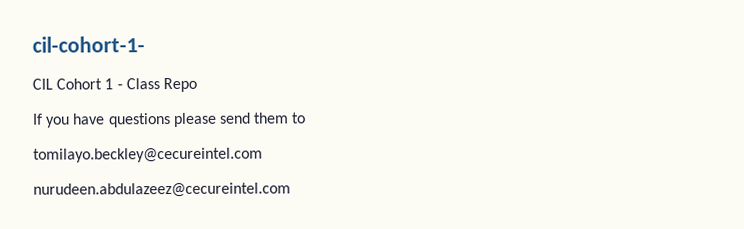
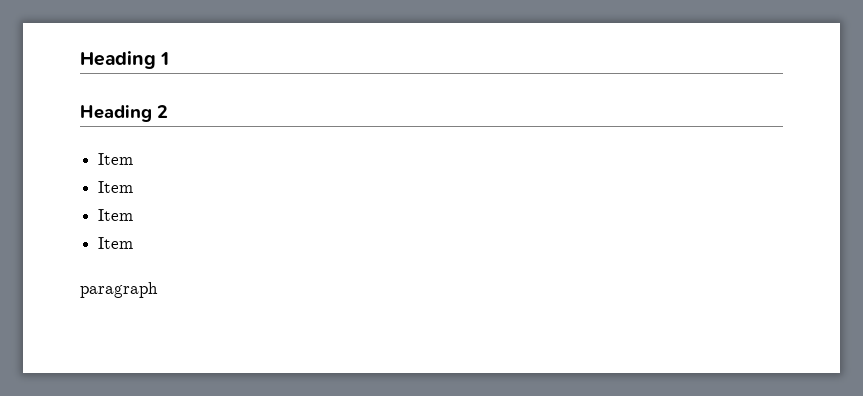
[32,36,145,53] [32,77,197,93] [32,112,307,128] [33,147,263,163] [33,182,291,198] cil-cohort-1- // CIL Cohort 1 - Class Repo // If you have questions please send them to // tomilayo.beckley@cecureintel.com // nurudeen.abdulazeez@cecureintel.com -> [80,51,170,69] [80,105,168,122] [98,153,134,165] [98,181,134,193] [98,209,134,221] [98,237,134,249] [80,282,158,298] Heading 1 // Heading 2 // Item // Item // Item // Item // paragraph

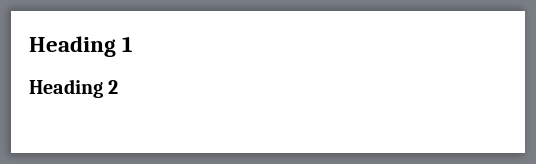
[98,153,134,165] [98,181,134,193] [98,209,134,221] [98,237,134,249] [80,282,158,298] // Item // Item // Item // Item // paragraph -> (119, 87) none

